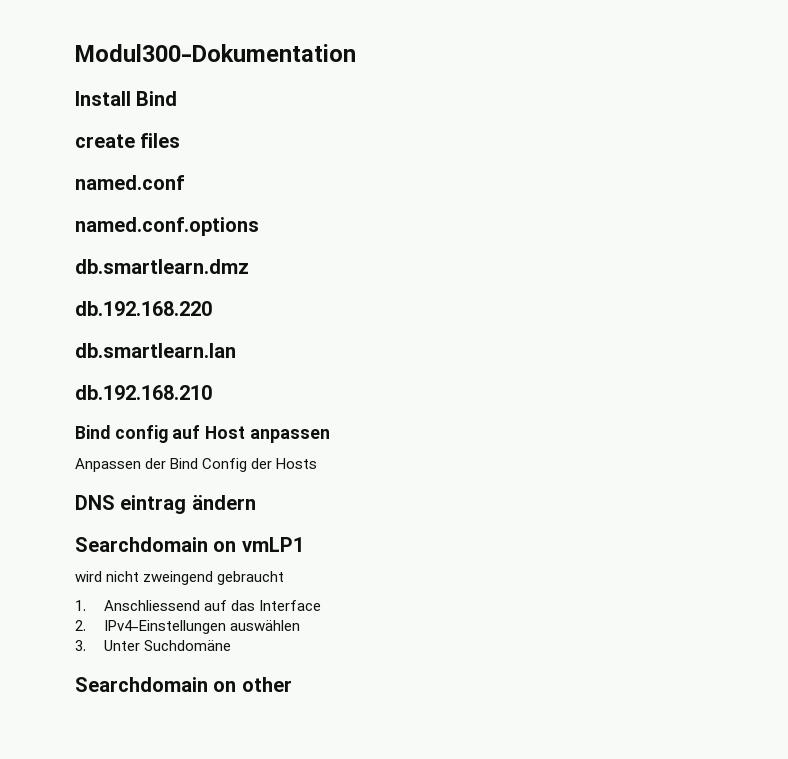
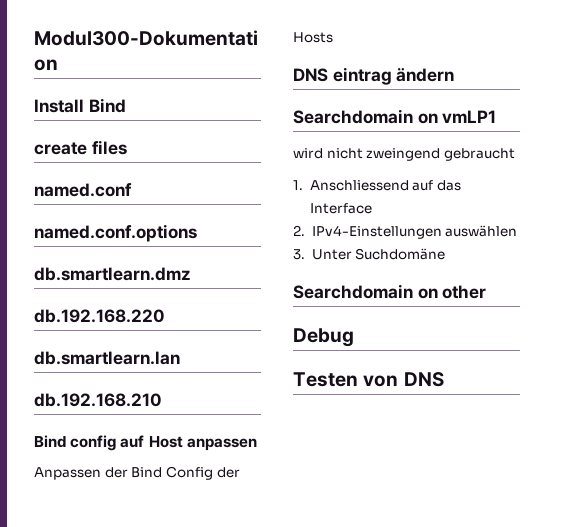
(292, 684) none -> [293,328,354,347] [293,372,444,387] // Debug // Testen von DNS

